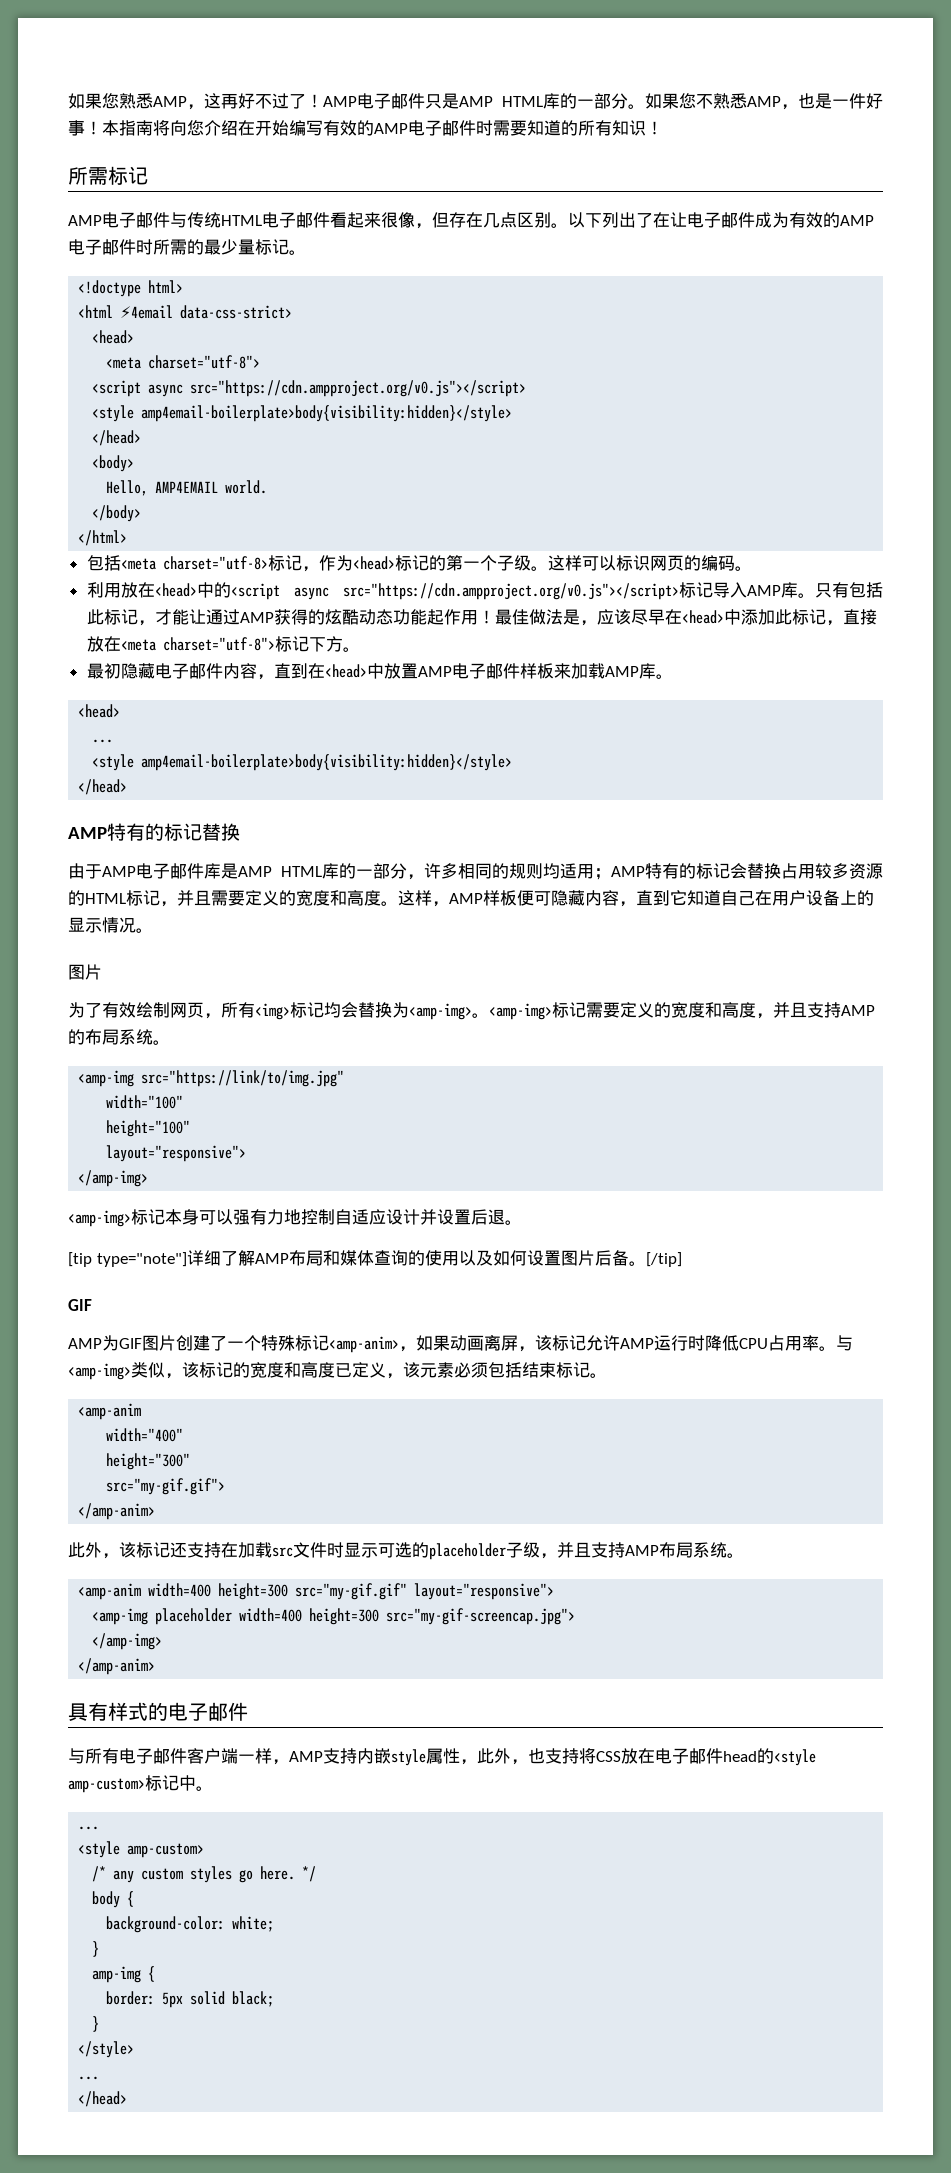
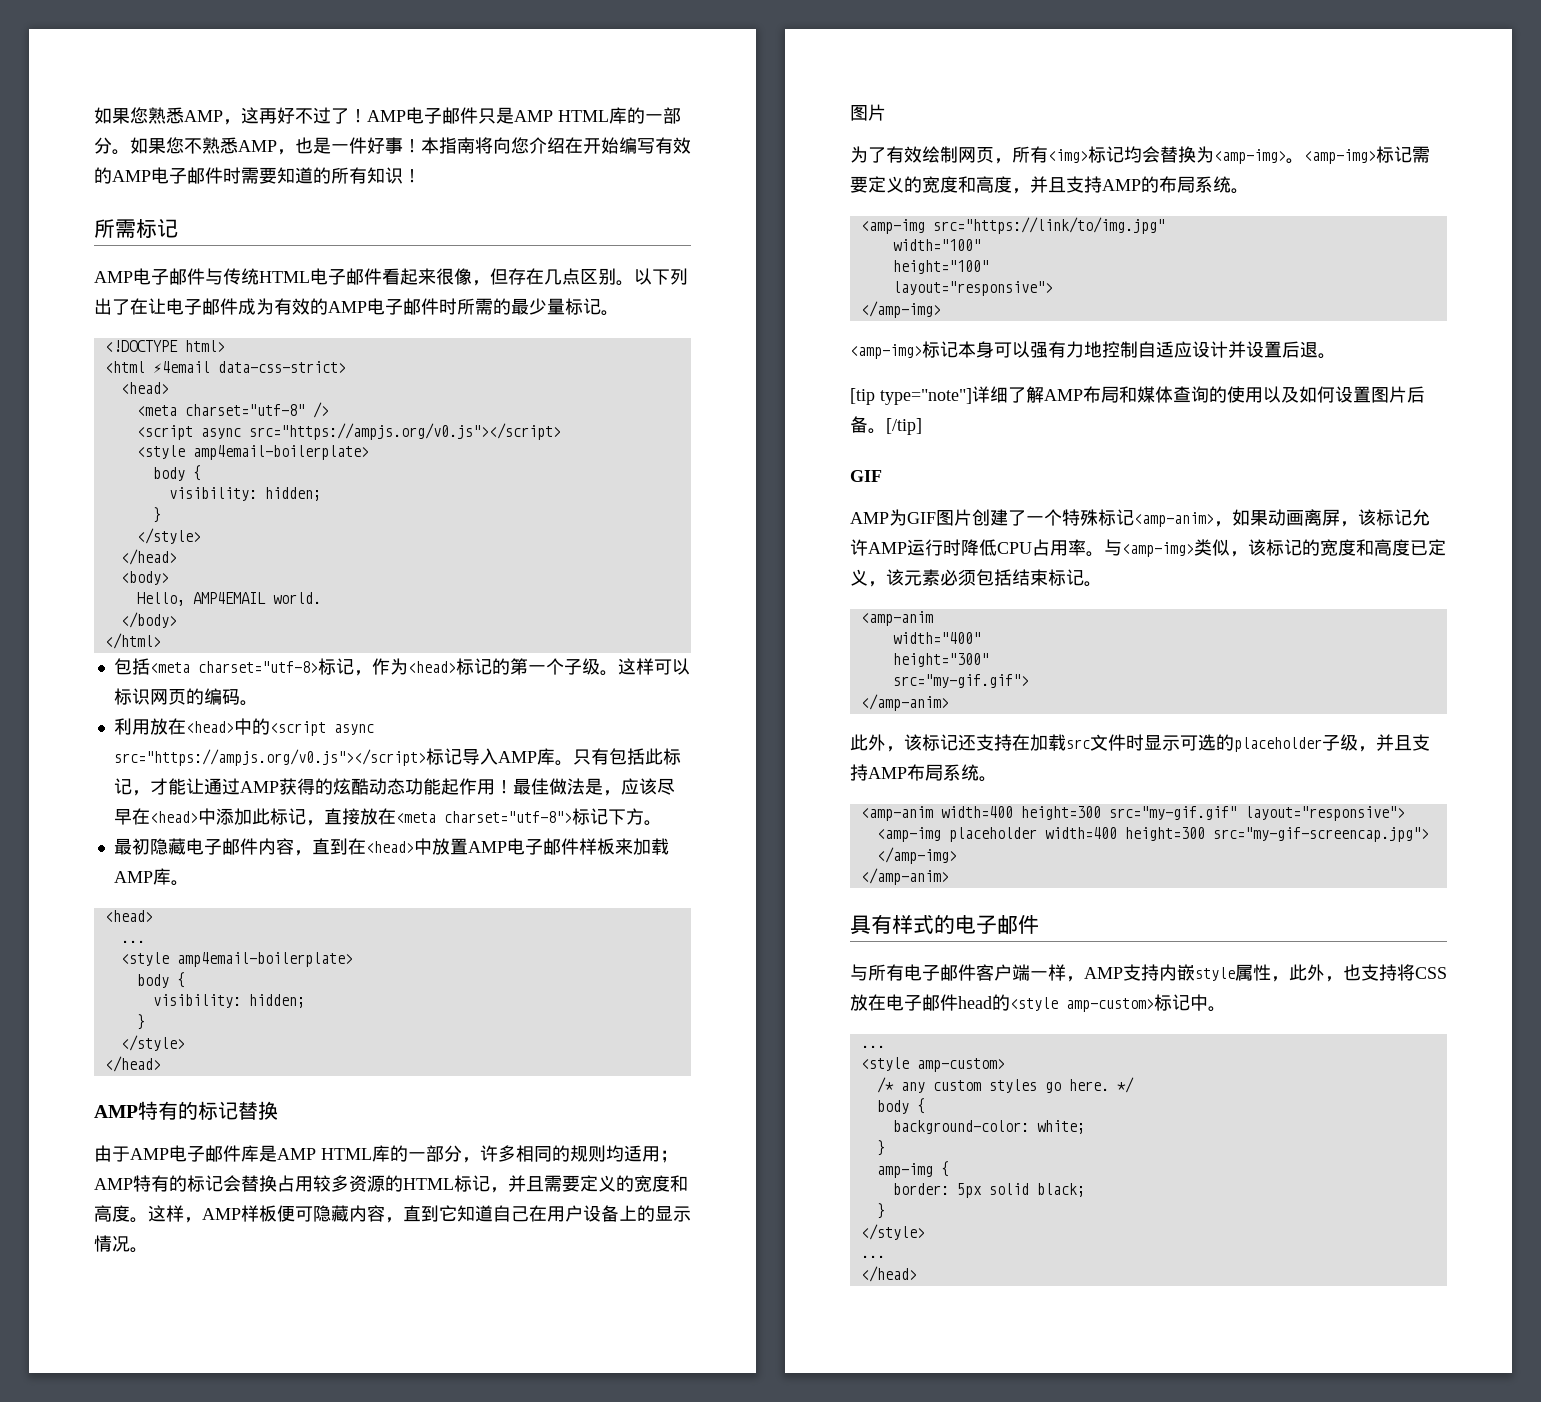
[78,280,142,297] <!doctype -> [104,340,178,352] <!DOCTYPE
[148,355,261,369] [92,380,527,397] [92,405,513,422] charset="utf-8"> // <script async src="https://cdn.ampproject.org/v0.js"></script> // <style amp4email-boilerplate>body{visibility:hidden}</style> -> [184,402,329,418] [136,423,561,440] [136,445,369,460] [152,465,201,481] [168,487,321,501] [152,507,161,523] [136,528,201,544] charset="utf-8" /> // <script async src="https://ampjs.org/v0.js"></script> // <style amp4email-boilerplate> // body { // visibility: hidden; // } // </style>
[342,583,679,600] src="https://cdn.ampproject.org/v0.js"></script> -> [113,749,426,766] src="https://ampjs.org/v0.js"></script>
[141,754,513,771] amp4email-boilerplate>body{visibility:hidden}</style> -> [176,952,353,967] [136,972,185,988] [152,994,305,1008] [136,1014,145,1030] [120,1035,185,1051] amp4email-boilerplate> // body { // visibility: hidden; // } // </style>

